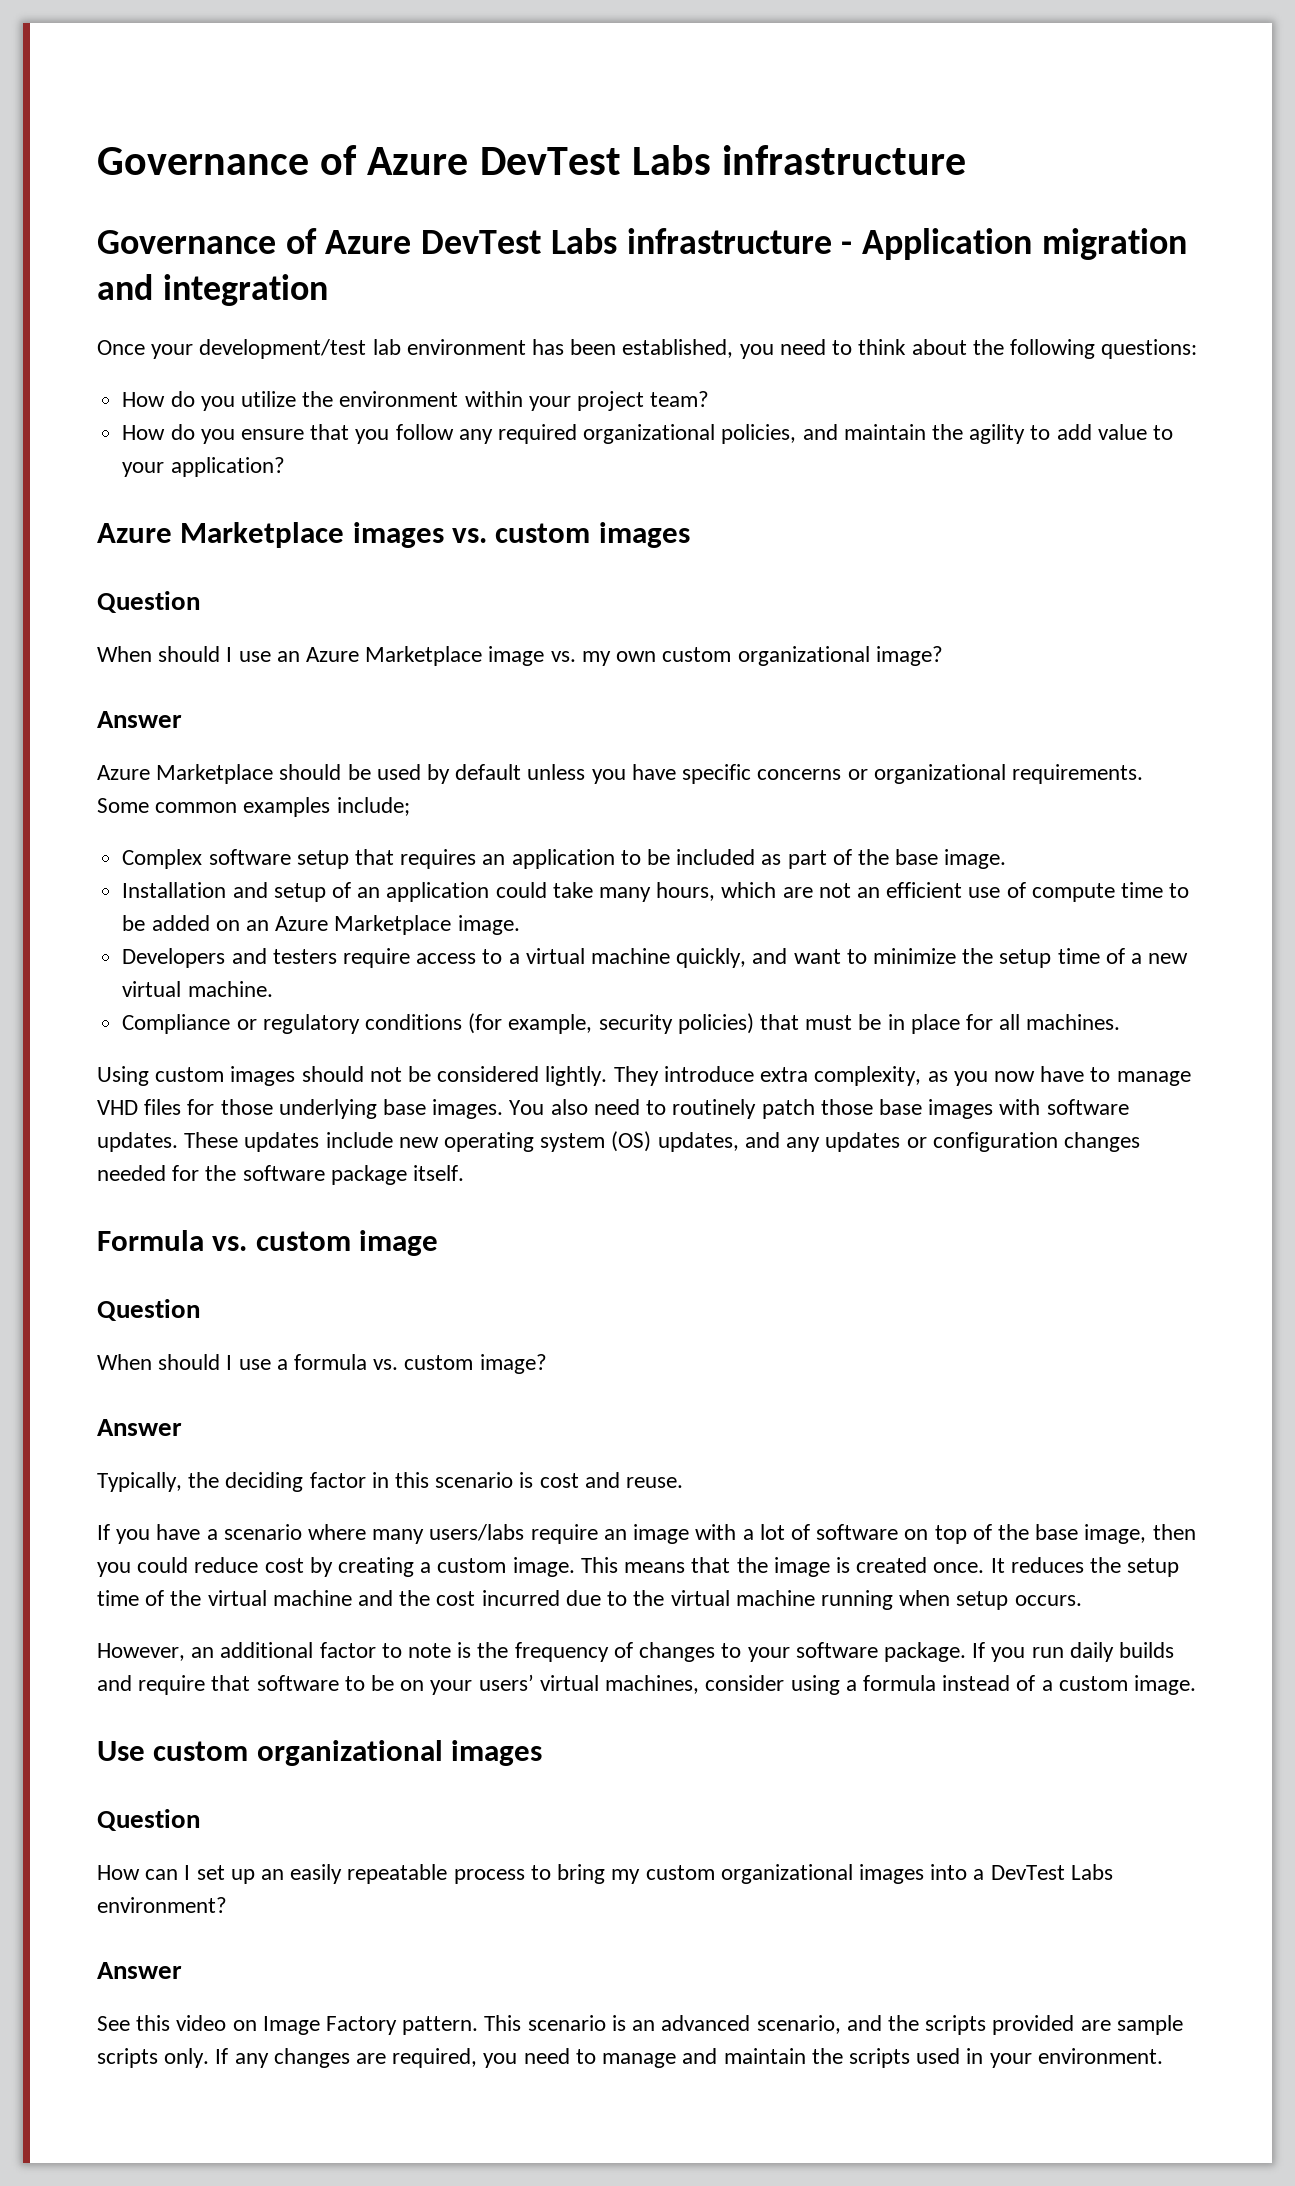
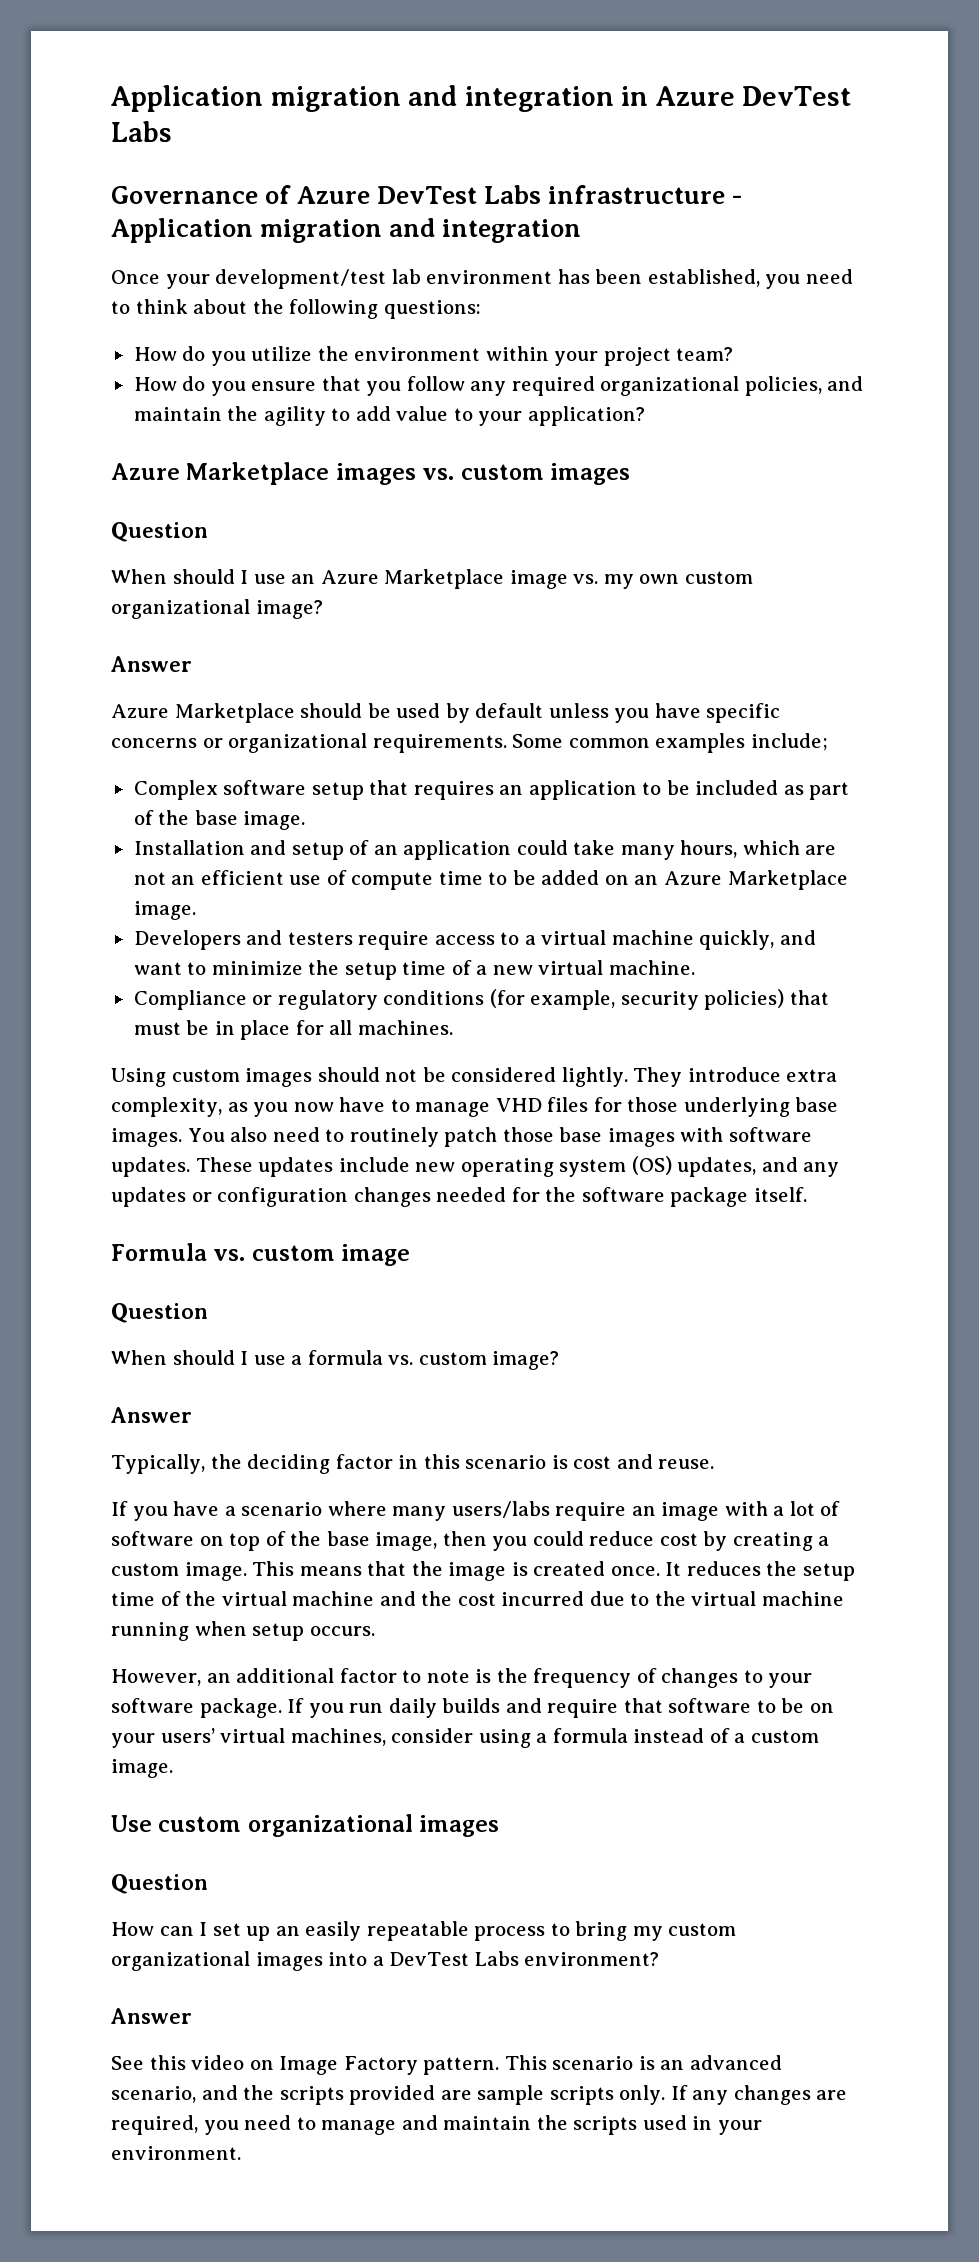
[97,145,967,175] Governance of Azure DevTest Labs infrastructure -> [111,85,852,112] [111,121,172,142] Application migration and integration in Azure DevTest Labs

